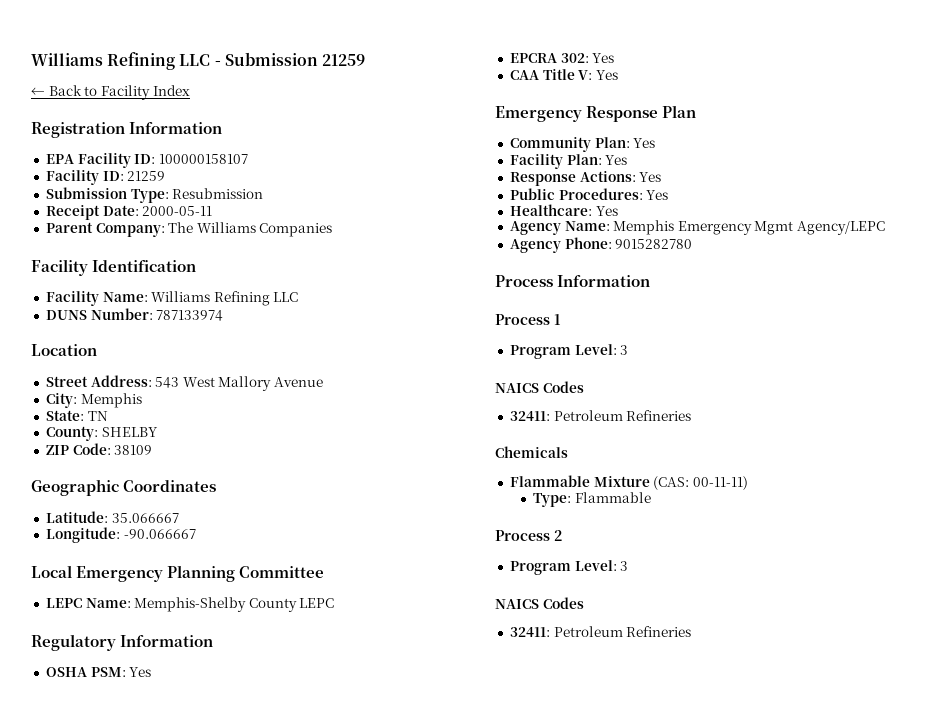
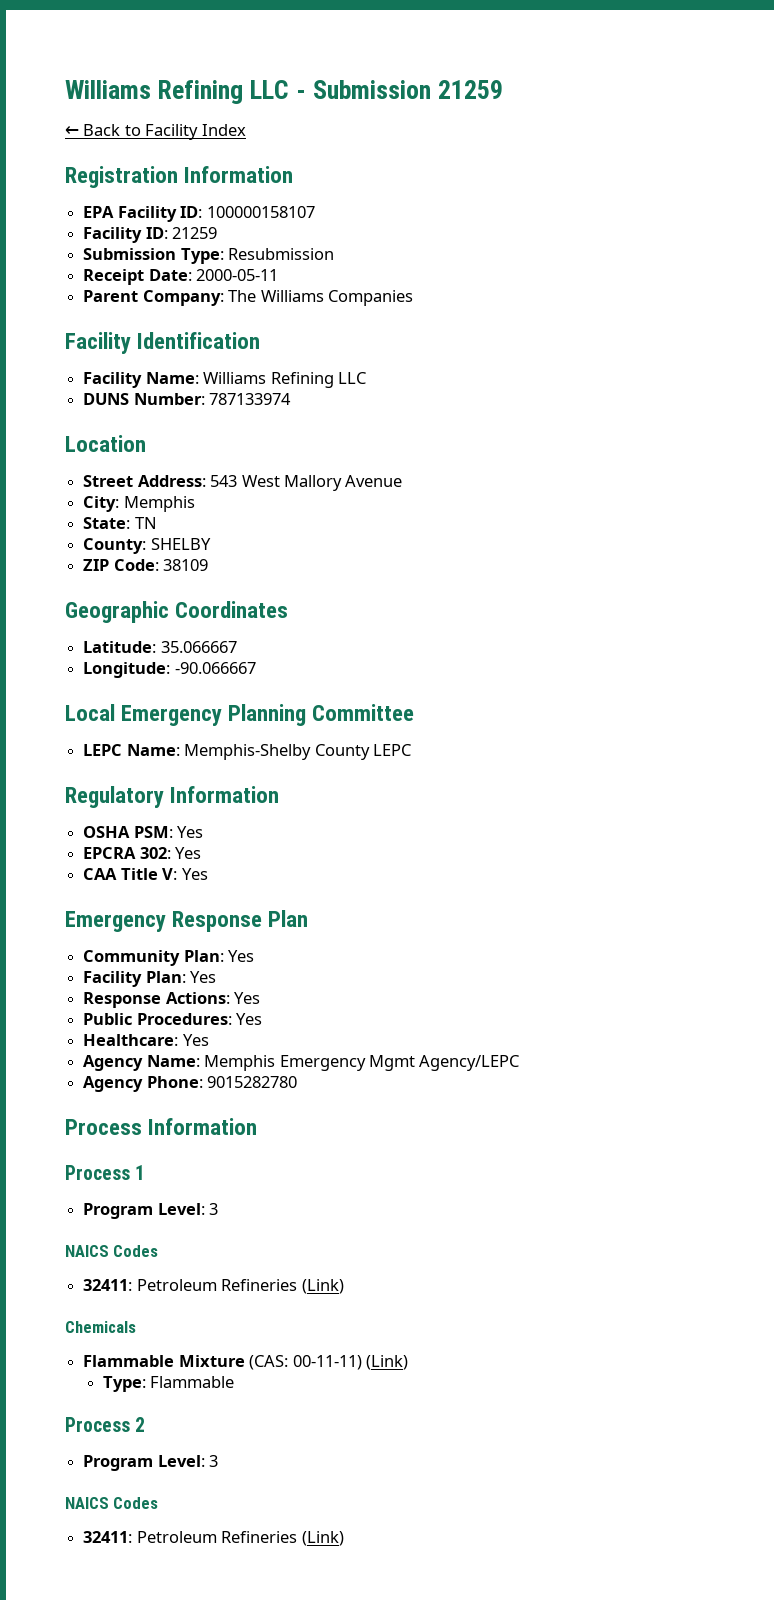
(692, 415) none -> [301,1279,344,1294] (Link)
(748, 483) none -> [365,1355,408,1370] (Link)
(692, 631) none -> [301,1531,344,1546] (Link)

